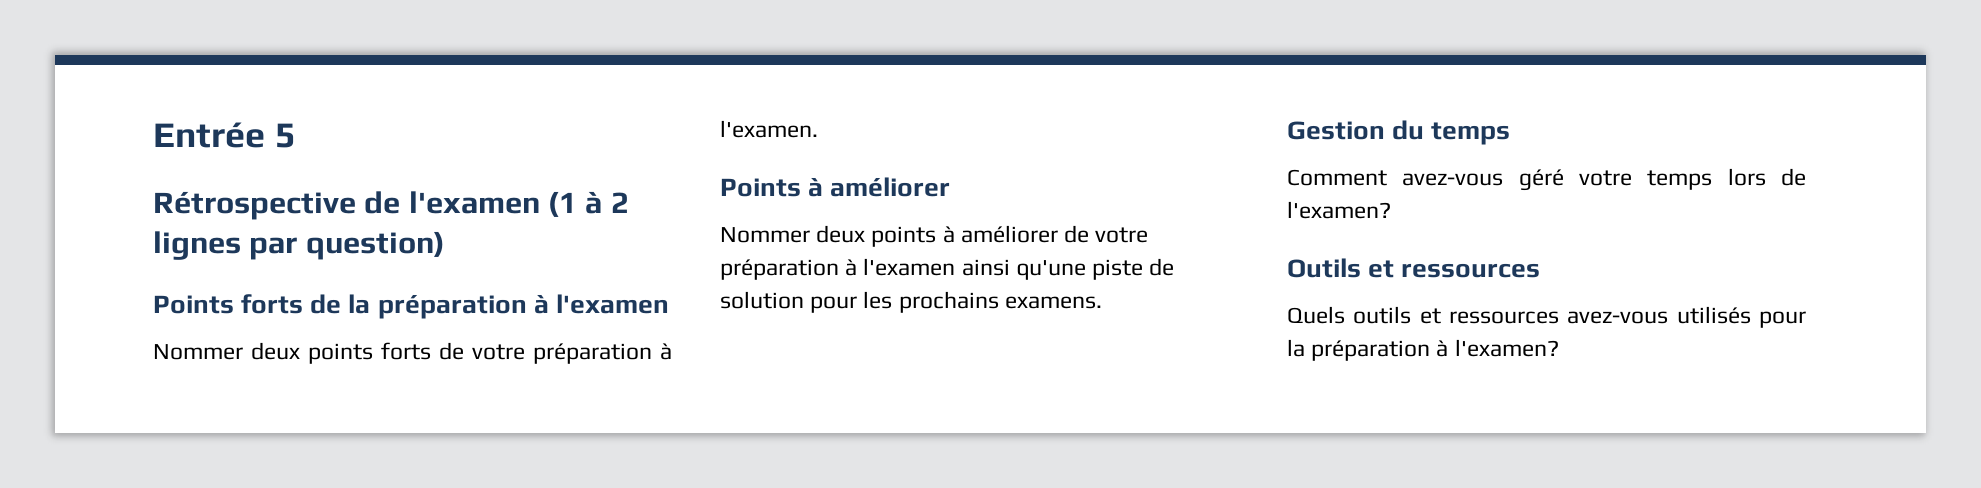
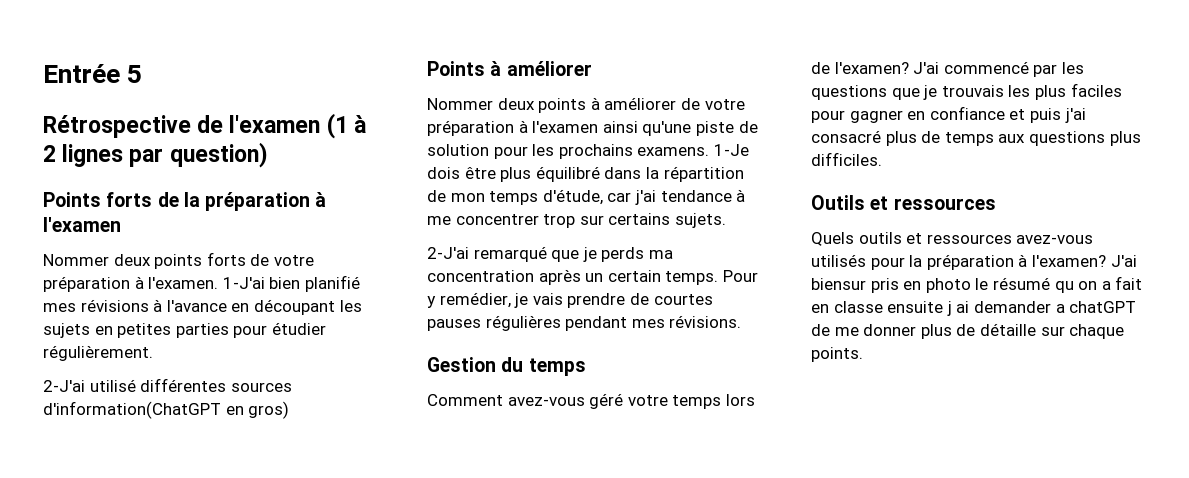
(818, 129) none -> [222,275,360,292] [43,299,362,315] [43,322,326,338] [43,345,153,361] [43,378,292,392] [43,401,290,419] 1-J'ai bien planifié mes révisions à l'avance en découpant les sujets en petites parties pour étudier régulièrement. // 2-J'ai utilisé différentes sources d'information(ChatGPT en gros)
(1102, 302) none -> [713,144,749,156] [427,166,744,182] [427,189,746,205] [427,213,726,228] [427,246,673,262] [427,269,758,285] [427,292,713,308] [427,315,742,331] 1-Je dois être plus équilibré dans la répartition de mon temps d'étude, car j'ai tendance à me concentrer trop sur certains sujets. // 2-J'ai remarqué que je perds ma concentration après un certain temps. Pour y remédier, je vais prendre de courtes pauses régulières pendant mes révisions.
(1391, 210) none -> [913,61,1084,77] [811,83,1122,100] [811,106,1086,123] [811,130,1141,146] [811,152,882,166] J'ai commencé par les questions que je trouvais les plus faciles pour gagner en confiance et puis j'ai consacré plus de temps aux questions plus difficiles.
(1559, 348) none -> [1110,255,1137,267] [811,276,1143,293] [811,301,1137,316] [811,323,1125,339] [811,347,863,362] J'ai biensur pris en photo le résumé qu on a fait en classe ensuite j ai demander a chatGPT de me donner plus de détaille sur chaque points.

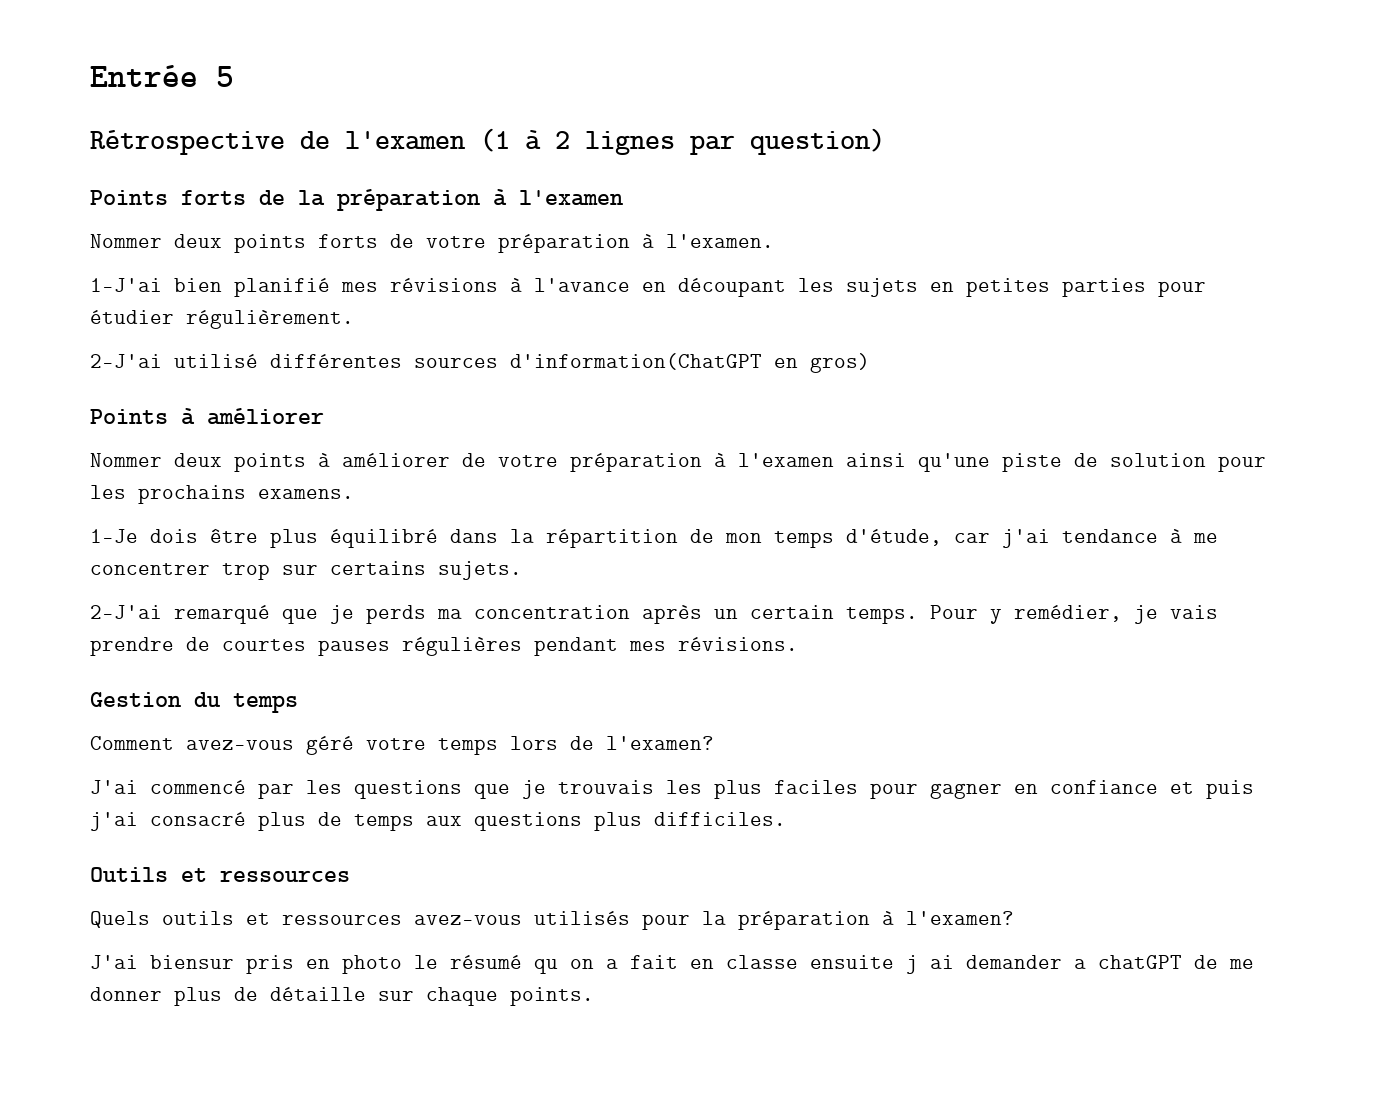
(219, 283) none -> (774, 241) //
(710, 151) none -> (354, 494) //
(909, 68) none -> (714, 743) //
(1106, 261) none -> (1014, 918) //

